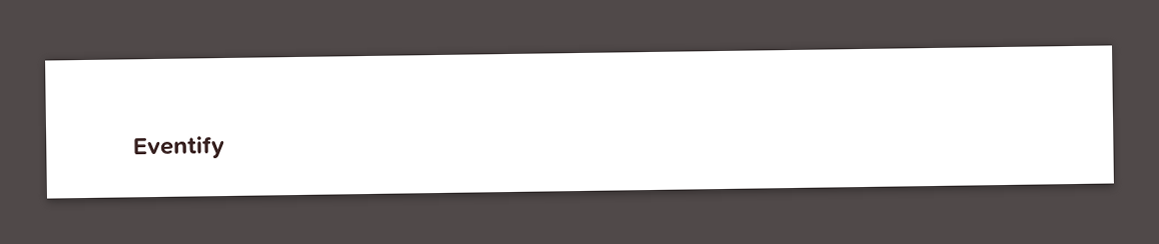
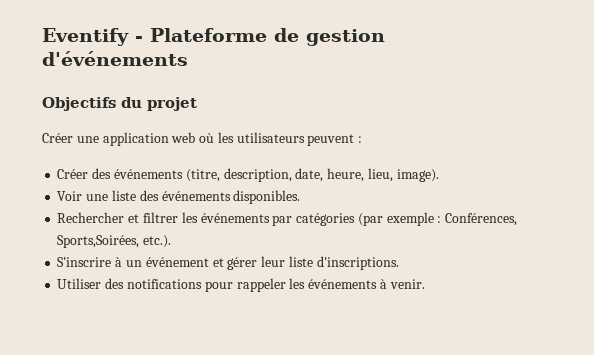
(225, 148) none -> [135,28,385,46] [42,51,188,66] [42,97,197,111] [42,132,363,146] [57,168,439,182] [57,190,301,204] [57,212,518,226] [57,235,172,248] [57,256,399,270] [57,278,425,292] - Plateforme de gestion d'événements // Objectifs du projet // Créer une application web où les utilisateurs peuvent : // Créer des événements (titre, description, date, heure, lieu, image). // Voir une liste des événements disponibles. // Rechercher et filtrer les événements par catégories (par exemple : Conférences, Sports,Soirées, etc.). // S'inscrire à un événement et gérer leur liste d'inscriptions. // Utiliser des notifications pour rappeler les événements à venir.

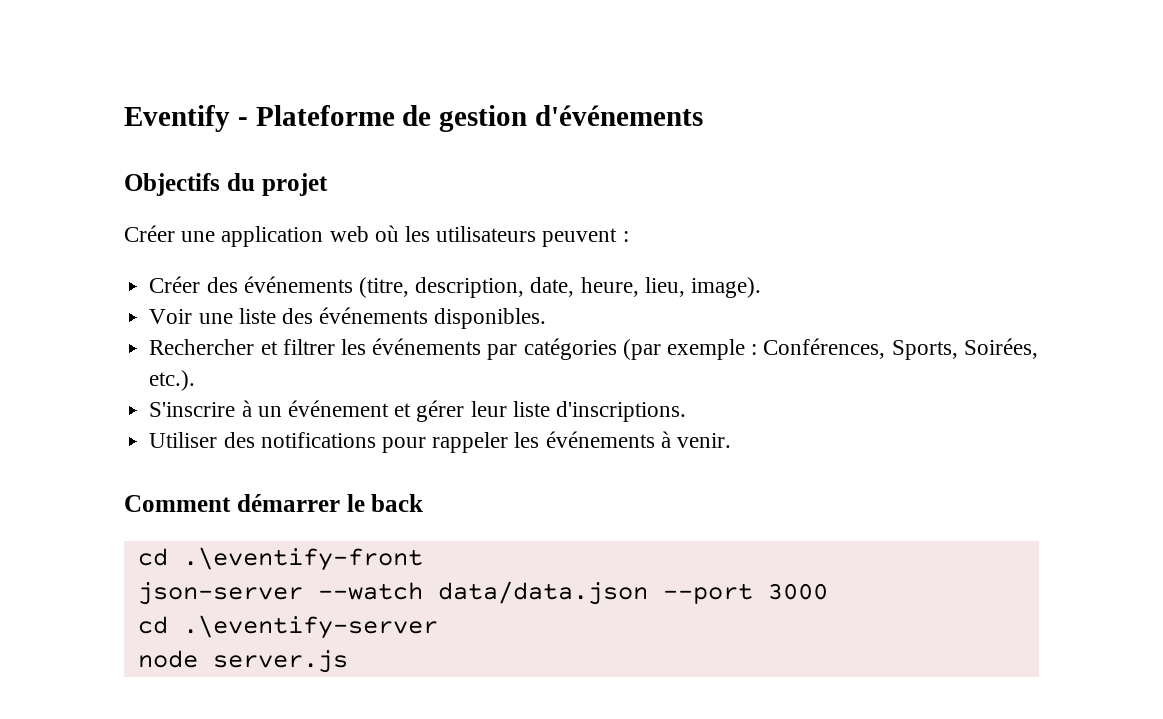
[57,235,140,248] Sports,Soirées, -> [891,338,1038,360] Sports, Soirées,
(425, 284) none -> [124,494,424,512] [137,547,423,571] [137,581,828,605] [137,615,438,639] [137,650,348,673] // Comment démarrer le back // cd .\eventify-front // json-server --watch data/data.json --port 3000 // cd .\eventify-server // node server.js

